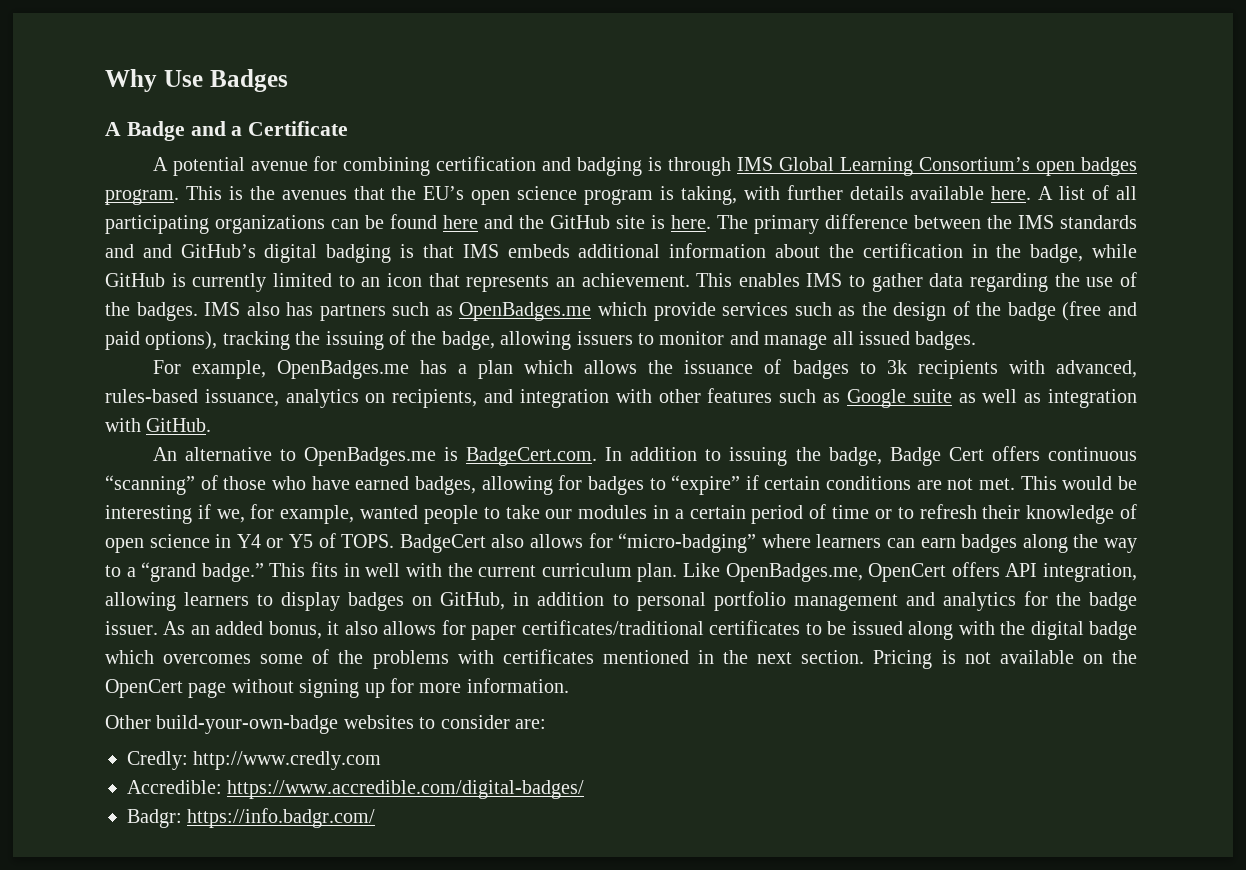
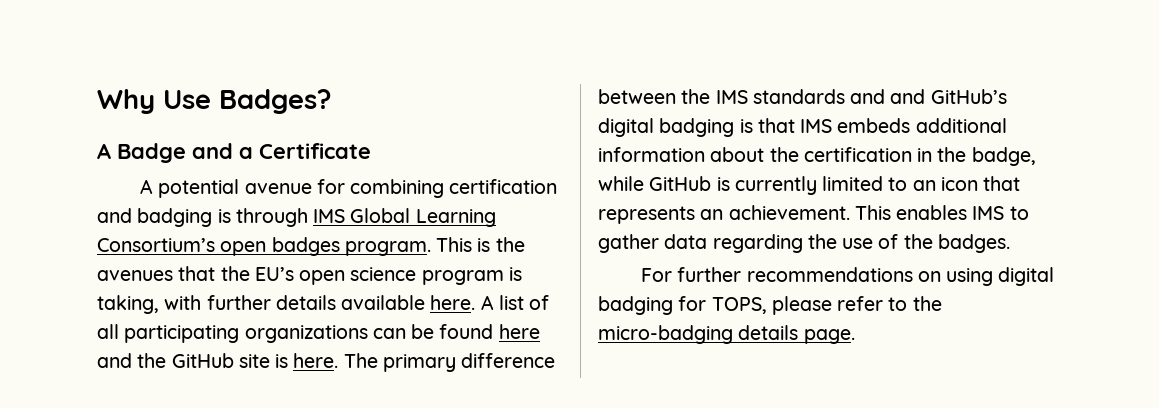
[209,69,288,92] Badges -> [219,89,332,114] Badges?
[204,301,1137,321] [105,330,977,350] [152,359,1137,379] [105,388,1138,408] [105,418,212,432] [152,446,1137,466] [105,475,1137,495] [105,504,1138,524] [105,533,1138,553] [105,562,1137,582] [105,591,1137,611] [105,620,1138,640] [105,649,1137,669] [105,678,569,698] [105,715,546,734] [127,751,382,770] [127,780,585,799] [127,808,376,828] IMS also has partners such as OpenBadges.me which provide services such as the design of the badge (free and paid options), tracking the issuing of the badge, allowing issuers to monitor and manage all issued badges. // For example, OpenBadges.me has a plan which allows the issuance of badges to 3k recipients with advanced, rules-based issuance, analytics on recipients, and integration with other features such as Google suite as well as integration with GitHub. // An alternative to OpenBadges.me is BadgeCert.com. In addition to issuing the badge, Badge Cert offers continuous “scanning” of those who have earned badges, allowing for badges to “expire” if certain conditions are not met. This would be interesting if we, for example, wanted people to take our modules in a certain period of time or to refresh their knowledge of open science in Y4 or Y5 of TOPS. BadgeCert also allows for “micro-badging” where learners can earn badges along the way to a “grand badge.” This fits in well with the current curriculum plan. Like OpenBadges.me, OpenCert offers API integration, allowing learners to display badges on GitHub, in addition to personal portfolio management and analytics for the badge issuer. As an added bonus, it also allows for paper certificates/traditional certificates to be issued along with the digital badge which overcomes some of the problems with certificates mentioned in the next section. Pricing is not available on the OpenCert page without signing up for more information. // Other build-your-own-badge websites to consider are: // Credly: http://www.credly.com // Accredible: https://www.accredible.com/digital-badges/ // Badgr: https://info.badgr.com/ -> [640,267,1055,286] [598,296,942,315] [598,325,855,344] // For further recommendations on using digital badging for TOPS, please refer to the micro-badging details page.

